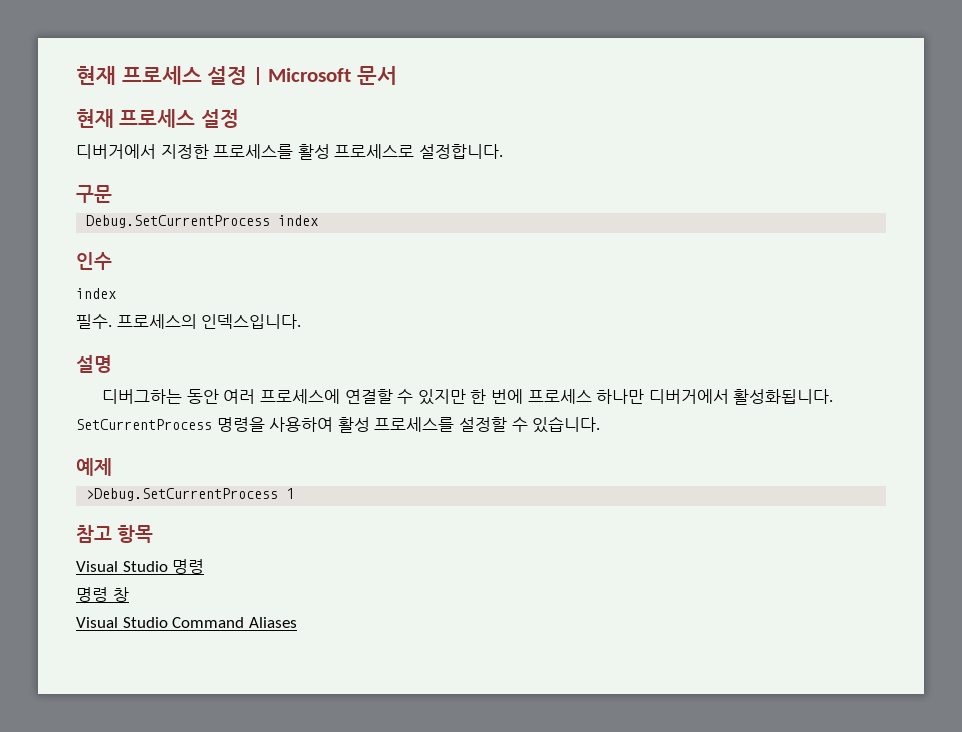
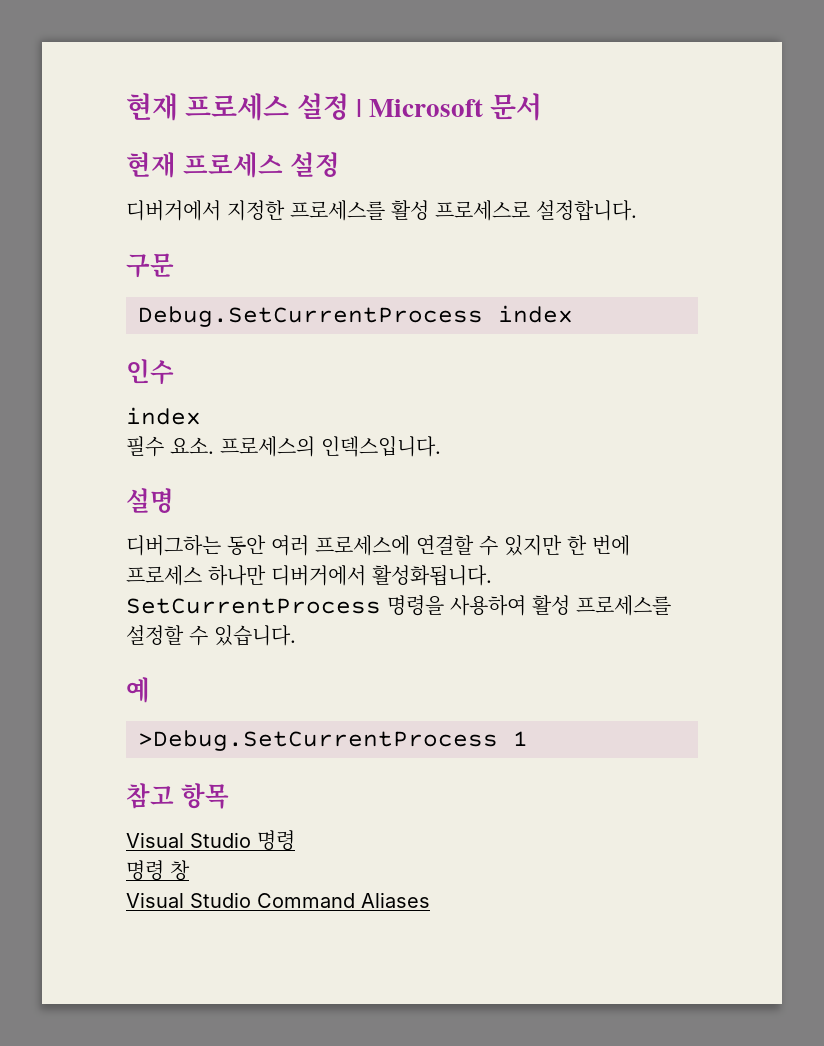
[76,314,112,329] 필수. -> [126,436,214,457] 필수 요소.
[76,458,112,476] 예제 -> [126,677,150,703] 예

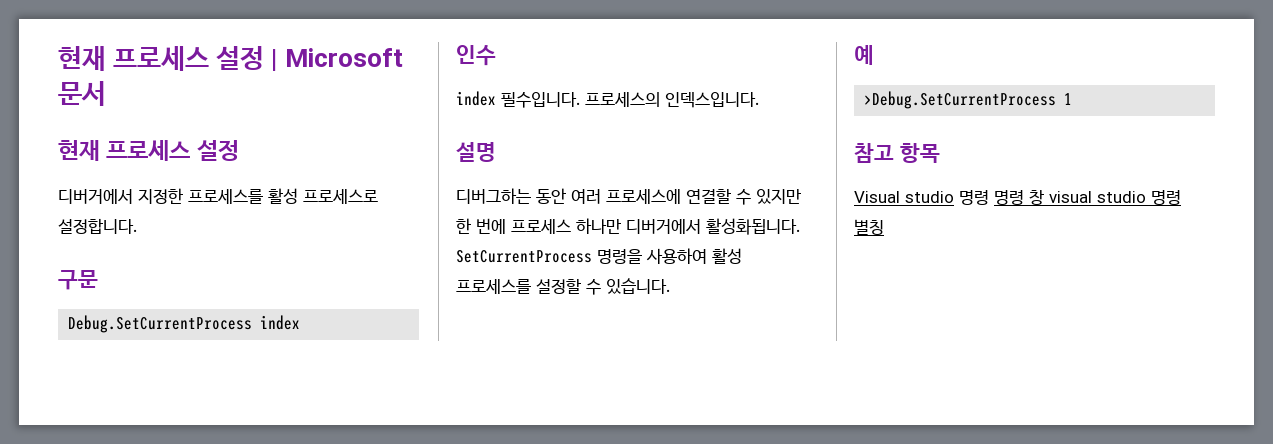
[126,436,214,457] // 필수 요소. -> [501,92,580,108] 필수입니다.
[190,830,295,851] Studio 명령 // -> [905,190,989,205] studio 명령
[126,892,430,908] // Visual Studio Command Aliases -> [1049,190,1181,205] [854,219,884,235] visual studio 명령 별칭

